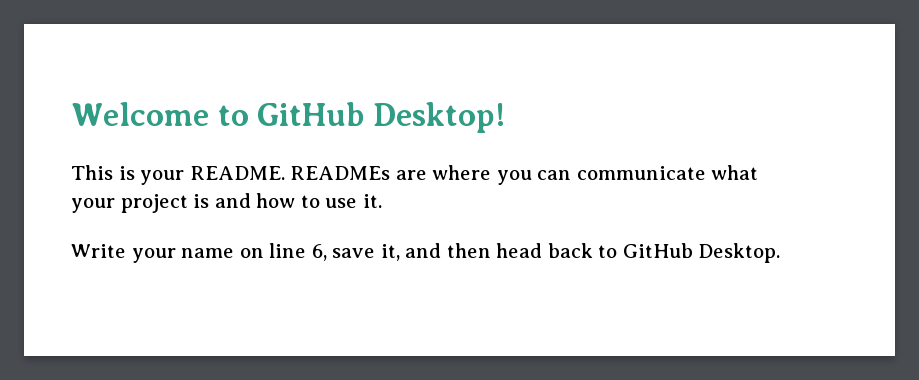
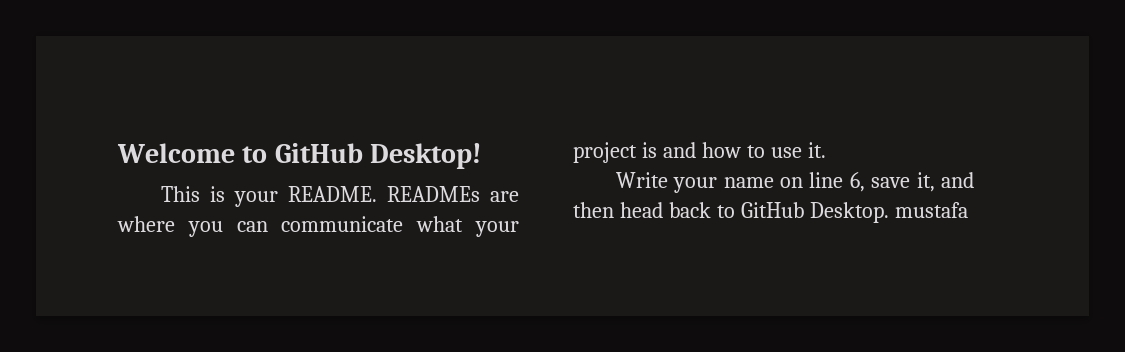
(781, 253) none -> [894,202,968,218] mustafa

